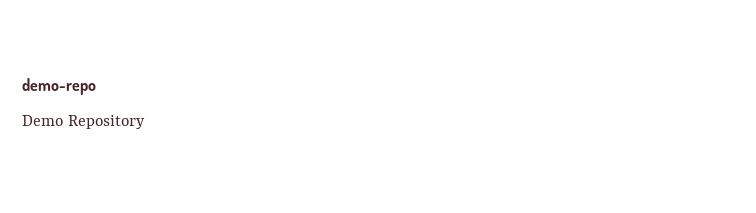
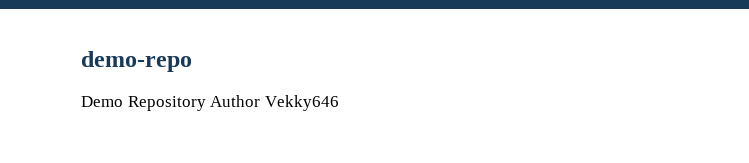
(145, 122) none -> [210,95,339,111] Author Vekky646

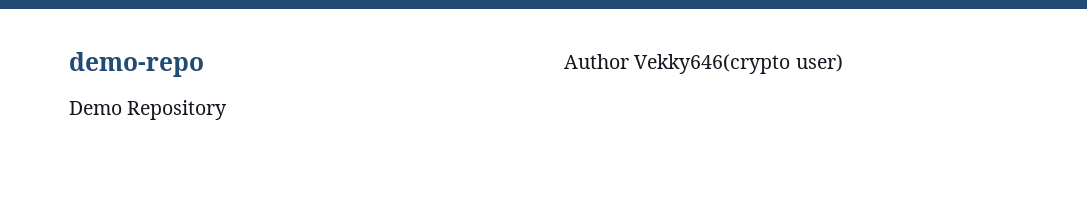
[210,95,339,111] Author Vekky646 -> [564,54,843,74] // Author Vekky646(crypto user)

